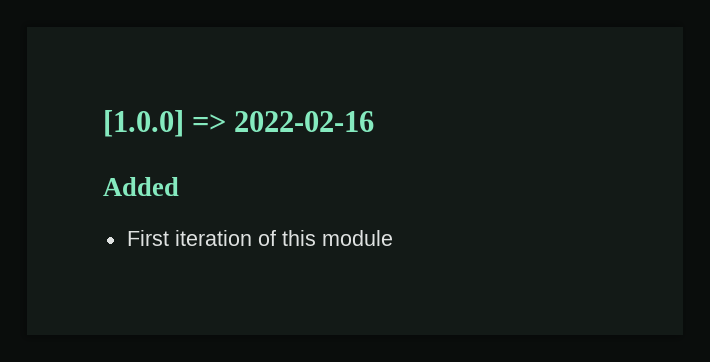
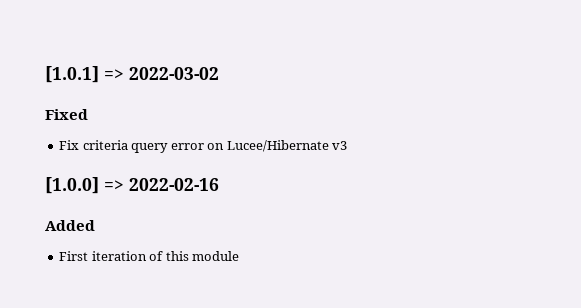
(103, 123) none -> [45,66,219,83] [45,109,88,120] [59,140,348,153] [1.0.1] => 2022-03-02 // Fixed // Fix criteria query error on Lucee/Hibernate v3 //

